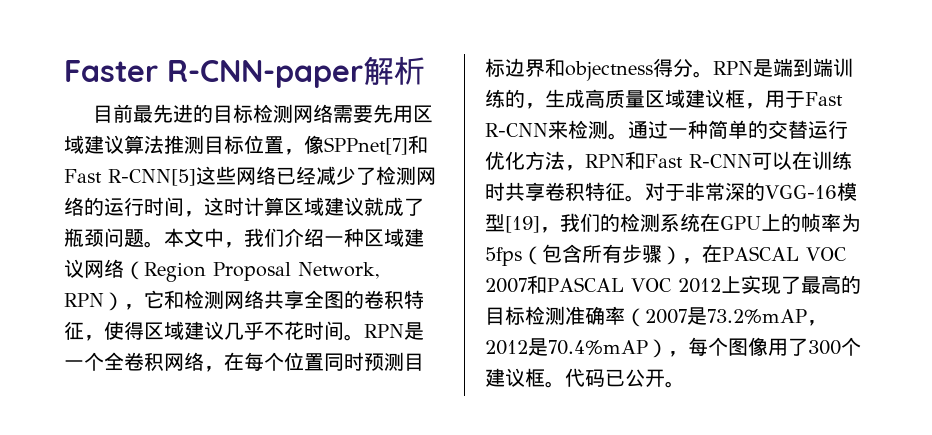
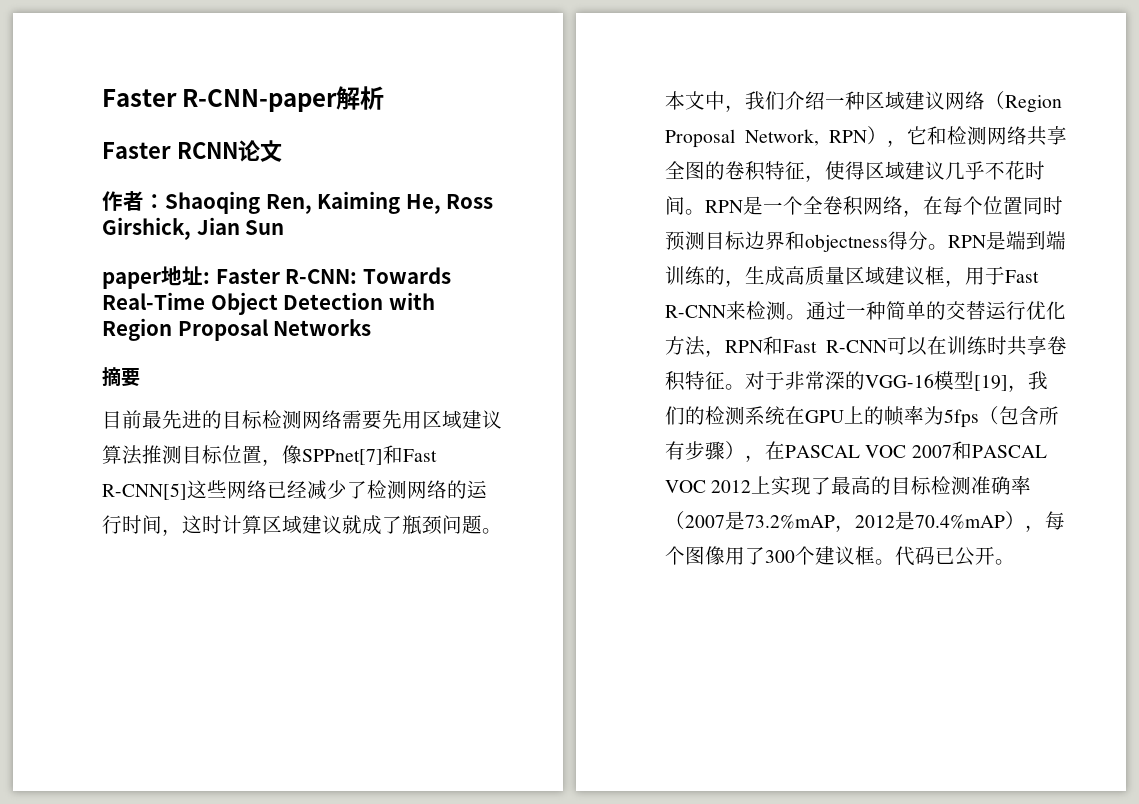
(425, 70) none -> [102,140,282,162] [102,191,494,214] [102,217,285,240] [102,266,451,289] [102,292,435,315] [102,318,372,341] [102,367,140,387] // Faster RCNN论文 // 作者：Shaoqing Ren, Kaiming He, Ross Girshick, Jian Sun // paper地址: Faster R-CNN: Towards Real-Time Object Detection with Region Proposal Networks // 摘要

